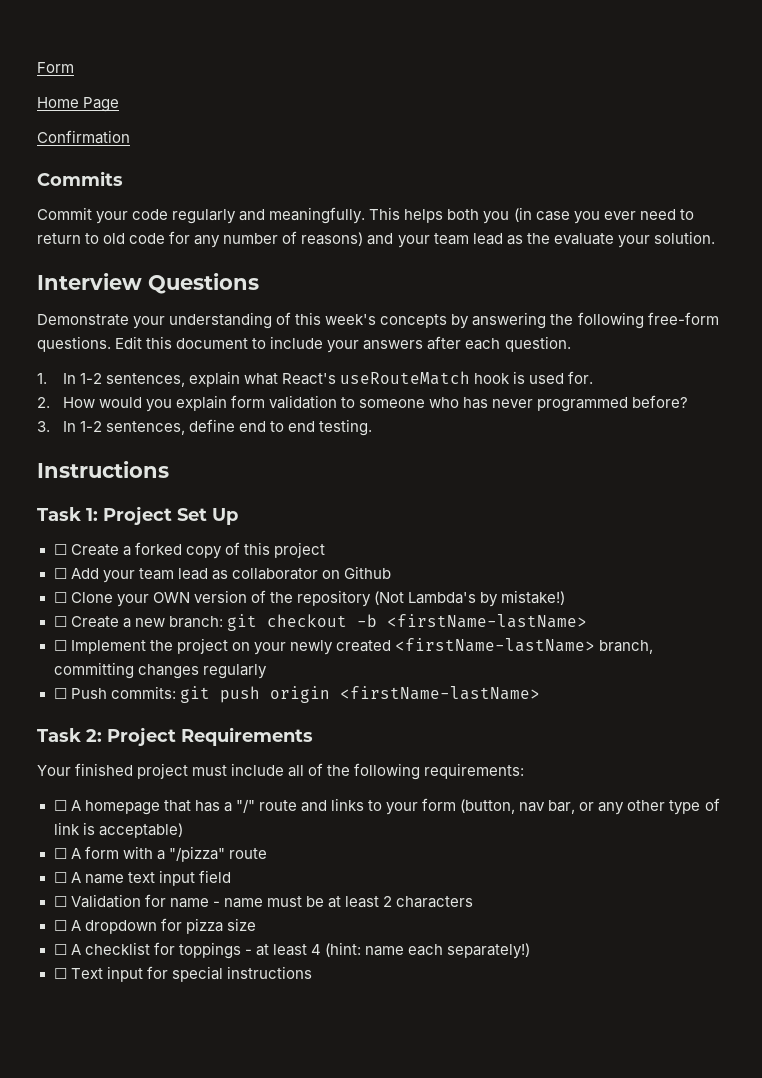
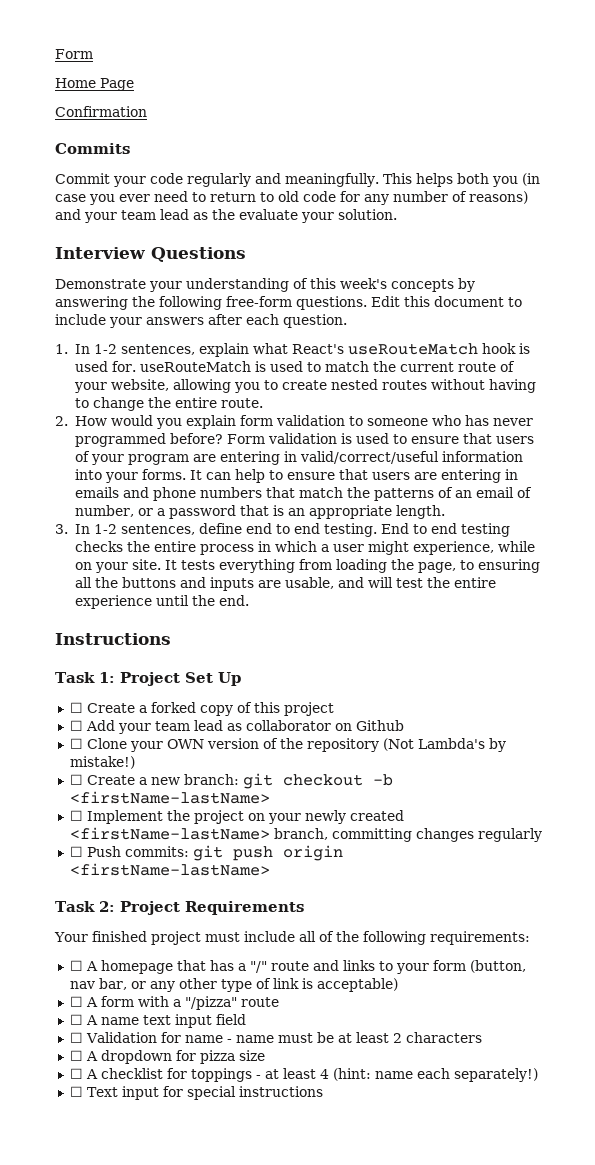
(594, 377) none -> [139,361,515,372] [73,379,536,393] [74,397,263,411] useRouteMatch is used to match the current route of your website, allowing you to create nested routes without having to change the entire route.
(689, 401) none -> [226,433,534,444] [74,451,523,465] [74,469,518,483] [74,487,532,501] [74,505,445,519] Form validation is used to ensure that users of your program are entering in valid/correct/useful information into your forms. It can help to ensure that users are entering in emails and phone numbers that match the patterns of an email of number, or a password that is an appropriate length.
(372, 427) none -> [380,523,510,537] [74,541,535,555] [74,559,540,573] [74,577,496,591] [74,595,249,609] End to end testing checks the entire process in which a user might experience, while on your site. It tests everything from loading the page, to ensuring all the buttons and inputs are usable, and will test the entire experience until the end.

